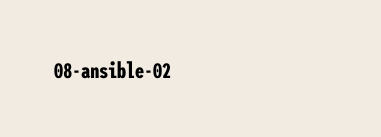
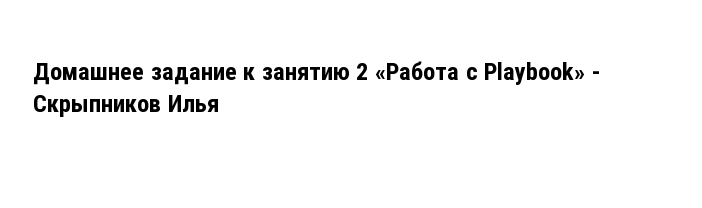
[54,61,171,79] 08-ansible-02 -> [33,61,601,85] [33,95,219,117] Домашнее задание к занятию 2 «Работа с Playbook» - Скрыпников Илья

